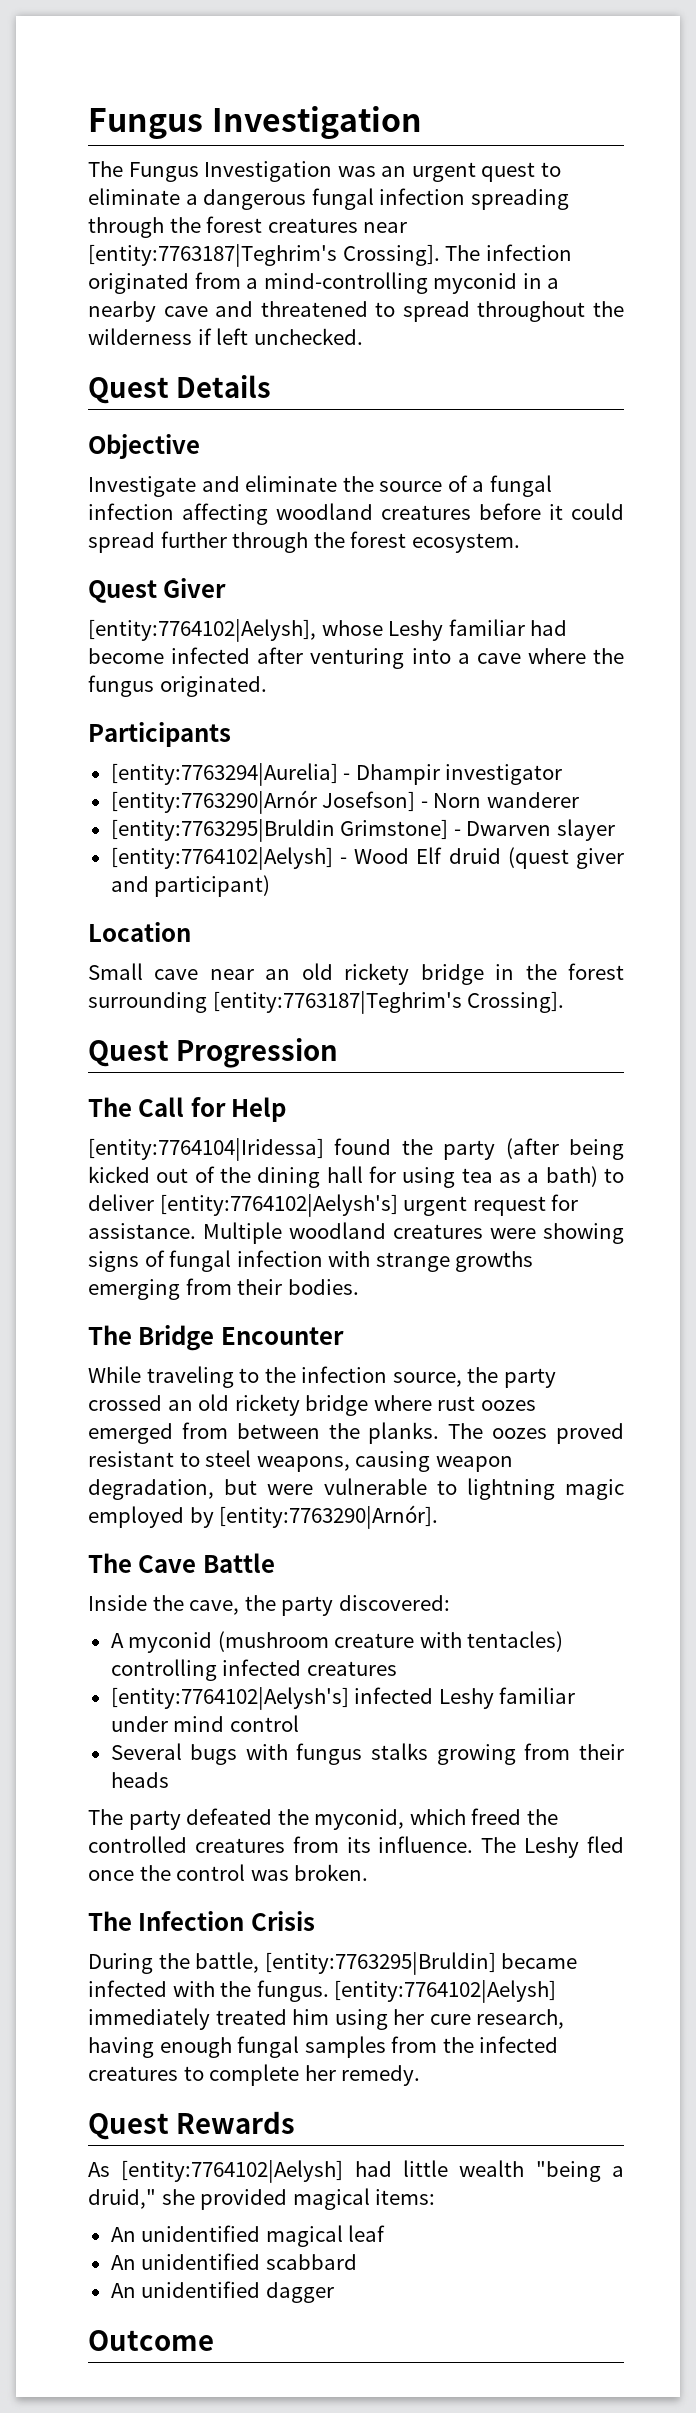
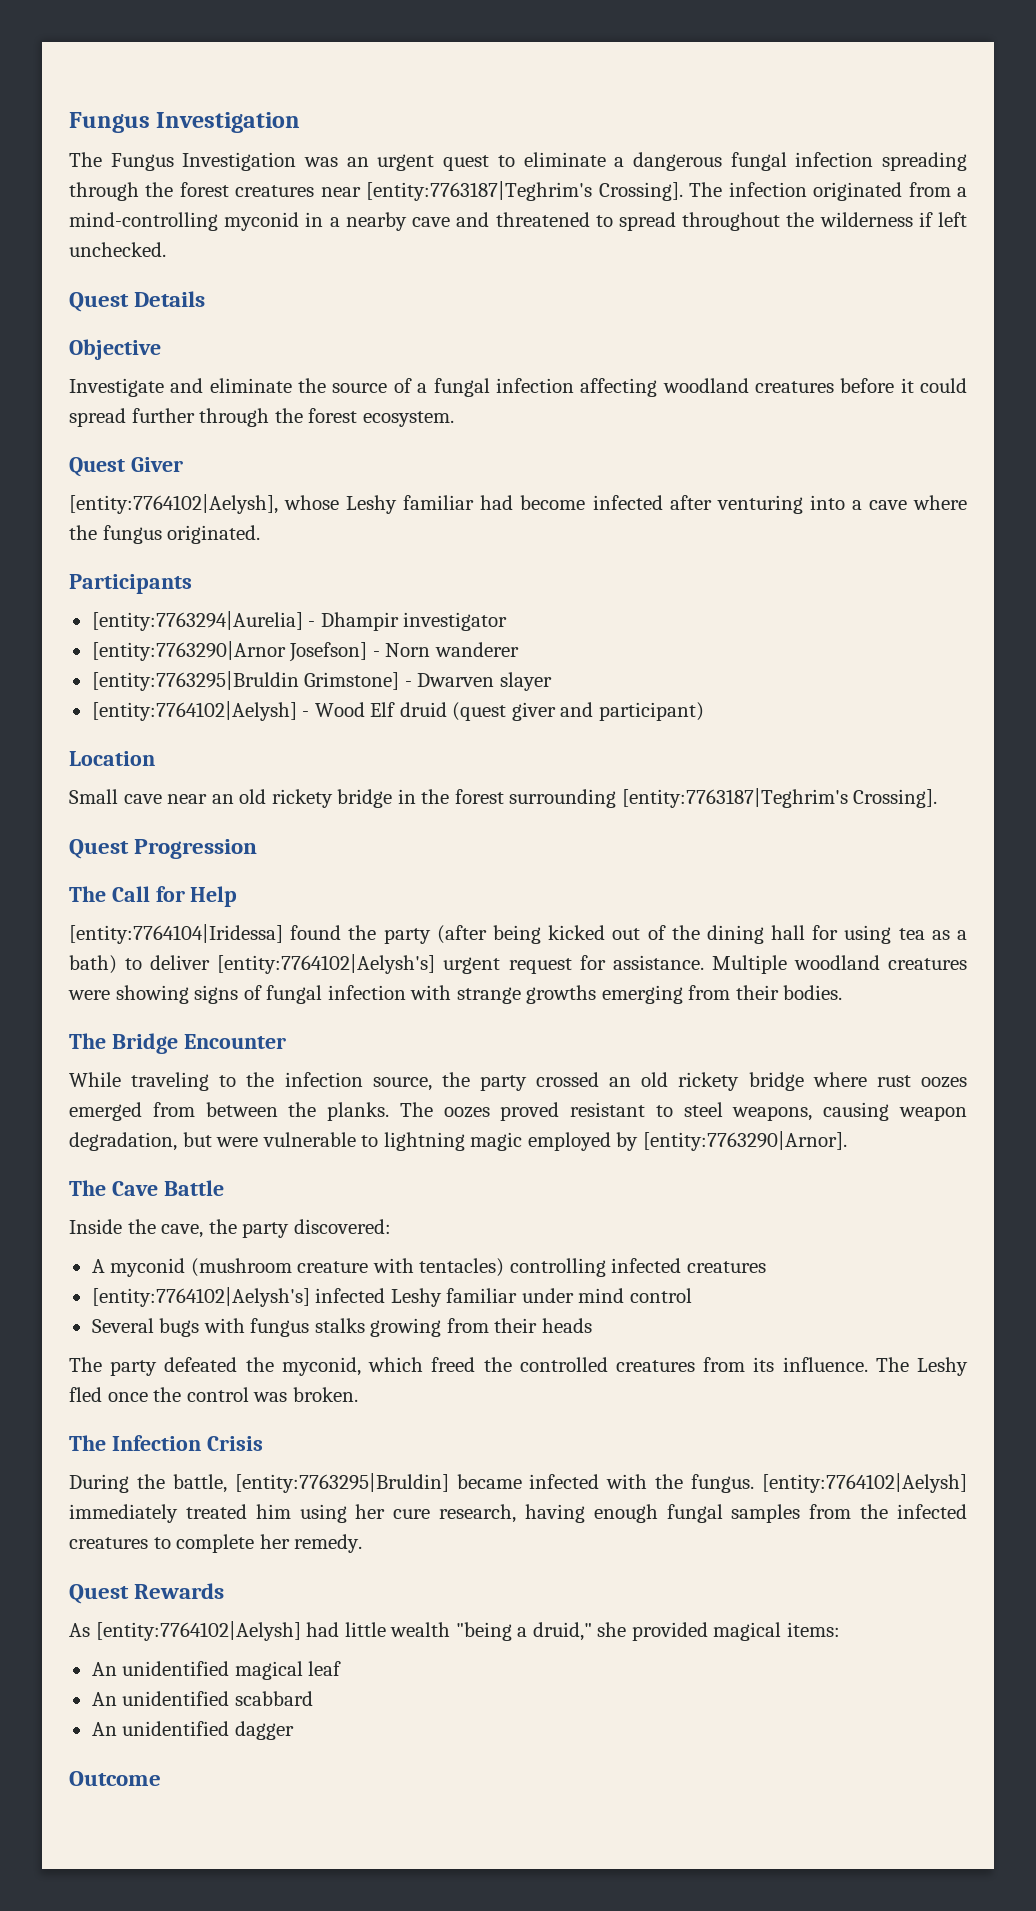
[110,790,317,814] [entity:7763290|Arnór -> [91,641,286,661] [entity:7763290|Arnor
[219,1505,439,1529] [entity:7763290|Arnór]. -> [642,1131,847,1151] [entity:7763290|Arnor].

